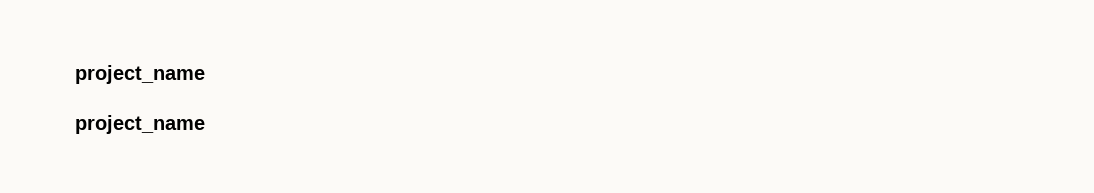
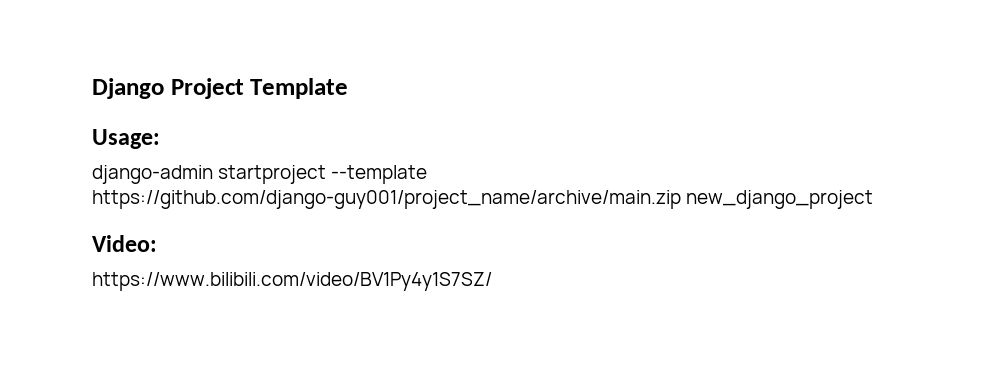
[75,65,205,84] [75,115,205,134] project_name // project_name -> [92,78,349,99] [92,129,160,149] [92,165,428,184] [92,190,874,209] [92,235,157,252] [92,272,492,291] Django Project Template // Usage: // django-admin startproject --template https://github.com/django-guy001/project_name/archive/main.zip new_django_project // Video: // https://www.bilibili.com/video/BV1Py4y1S7SZ/

